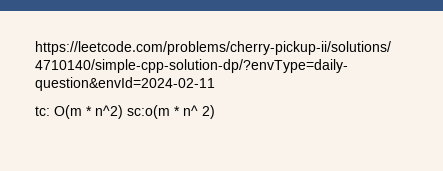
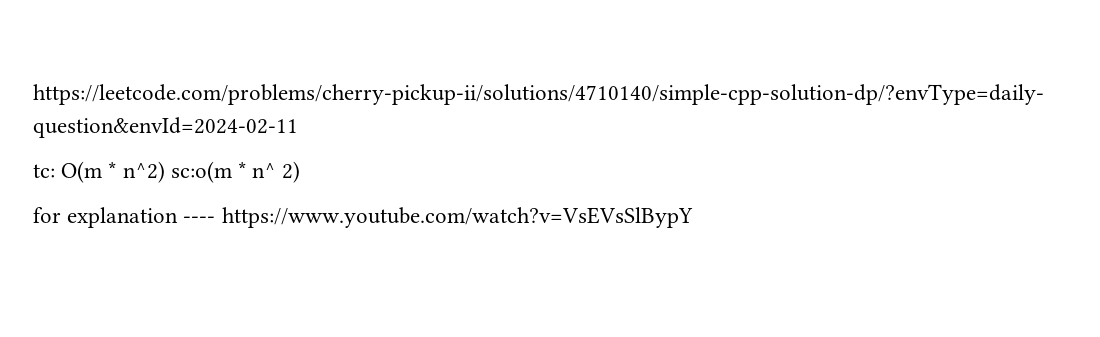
(215, 112) none -> [33,207,693,228] // for explanation ---- https://www.youtube.com/watch?v=VsEVsSlBypY

